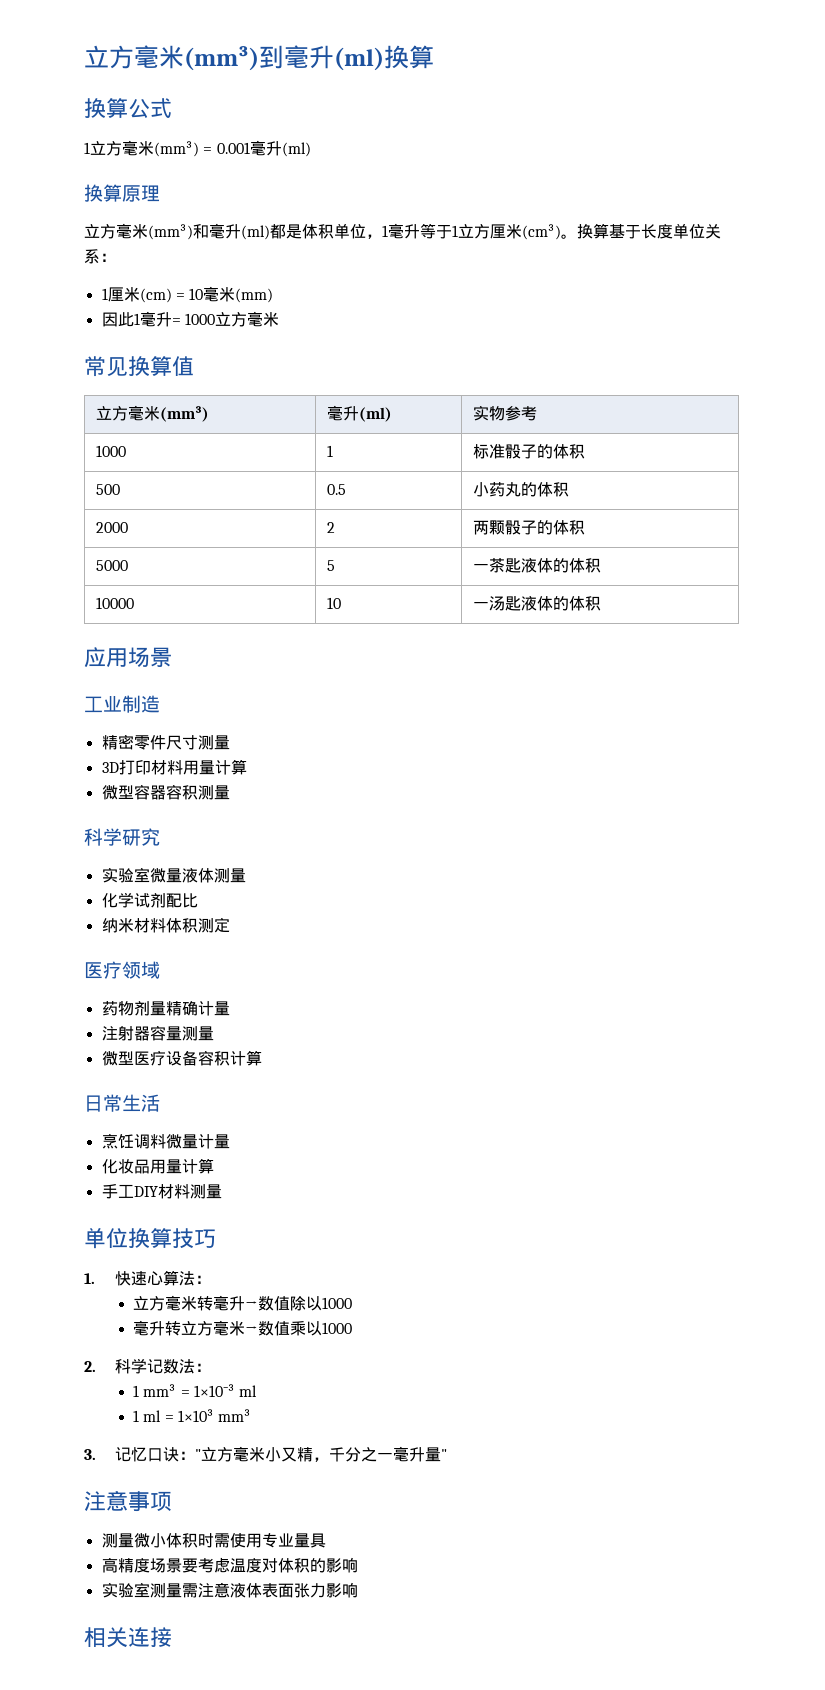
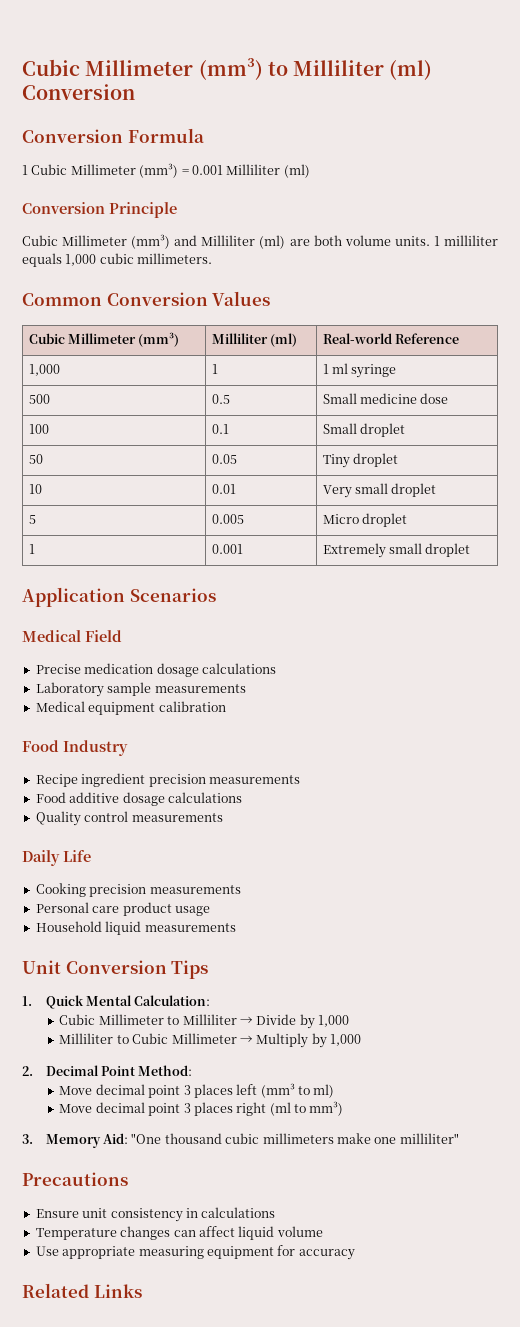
[84,45,434,71] [84,98,172,118] [84,140,154,156] 立方毫米(mm³)到毫升(ml)换算 // 换算公式 // 1立方毫米 -> [22,58,433,80] [22,84,135,100] [22,128,204,143] [22,164,136,175] Cubic Millimeter (mm³) to Milliliter (ml) Conversion // Conversion Formula // 1 Cubic Millimeter
[249,140,282,156] 毫升 -> [226,164,281,175] Milliliter
[84,184,160,202] [84,223,721,240] [84,249,116,264] [101,286,274,303] [101,311,279,327] [84,356,194,377] [96,405,161,421] 换算原理 // 立方毫米(mm³)和毫升(ml)都是体积单位，1毫升等于1立方厘米(cm³)。换算基于长度单位关系： // 1厘米(cm) = 10毫米(mm) // 因此1毫升= 1000立方毫米 // 常见换算值 // 立方毫米 -> [22,202,177,218] [22,234,498,249] [22,253,213,267] [22,291,271,306] [28,333,136,344] Conversion Principle // Cubic Millimeter (mm³) and Milliliter (ml) are both volume units. 1 milliliter equals 1,000 cubic millimeters. // Common Conversion Values // Cubic Millimeter
[327,405,360,421] 毫升 -> [211,333,268,344] Milliliter
[473,405,538,421] [96,445,127,457] [327,445,334,457] [473,444,586,459] [96,484,121,495] [327,484,347,495] [473,482,570,497] [96,522,129,533] [327,522,336,533] [473,520,586,535] [96,560,129,571] [327,560,336,571] [473,557,602,573] [96,597,135,609] [327,597,342,609] [473,595,602,611] [84,647,172,668] [84,695,160,713] [101,734,230,750] [101,759,247,775] [101,784,230,800] [84,828,160,846] [101,867,246,883] [101,892,198,908] [101,917,230,933] [84,961,160,979] [101,1001,230,1016] [101,1025,214,1041] [101,1050,262,1066] [84,1094,160,1112] [101,1133,230,1149] [101,1158,214,1174] [101,1184,222,1199] [84,1228,216,1249] [84,1270,212,1286] [132,1295,352,1311] [132,1320,352,1336] [84,1358,212,1374] [132,1384,258,1397] [132,1409,252,1422] [84,1446,448,1462] [84,1490,172,1512] [101,1533,326,1548] [101,1557,358,1573] [101,1582,358,1598] [84,1627,172,1648] 实物参考 // 1000 | 1 | 标准骰子的体积 // 500 | 0.5 | 小药丸的体积 // 2000 | 2 | 两颗骰子的体积 // 5000 | 5 | 一茶匙液体的体积 // 10000 | 10 | 一汤匙液体的体积 // 应用场景 // 工业制造 // 精密零件尺寸测量 // 3D打印材料用量计算 // 微型容器容积测量 // 科学研究 // 实验室微量液体测量 // 化学试剂配比 // 纳米材料体积测定 // 医疗领域 // 药物剂量精确计量 // 注射器容量测量 // 微型医疗设备容积计算 // 日常生活 // 烹饪调料微量计量 // 化妆品用量计算 // 手工DIY材料测量 // 单位换算技巧 // 1.快速心算法： // 立方毫米转毫升→数值除以1000 // 毫升转立方毫米→数值乘以1000 // 2.科学记数法： // 1 mm³ = 1×10⁻³ ml // 1 ml = 1×10³ mm³ // 3.记忆口诀："立方毫米小又精，千分之一毫升量" // 注意事项 // 测量微小体积时需使用专业量具 // 高精度场景要考虑温度对体积的影响 // 实验室测量需注意液体表面张力影响 // 相关连接 -> [322,333,459,344] [28,364,60,376] [211,364,218,374] [322,363,397,378] [28,394,50,404] [211,394,230,404] [322,393,449,404] [28,424,49,434] [211,424,229,434] [322,423,405,437] [28,454,43,464] [211,454,237,464] [322,453,398,468] [28,484,42,494] [211,484,236,494] [322,483,437,498] [28,515,36,524] [211,514,244,524] [322,513,407,527] [28,544,35,554] [211,544,243,554] [322,543,471,558] [22,587,216,607] [22,630,122,642] [35,663,276,677] [35,682,246,697] [35,701,226,715] [22,740,128,756] [35,773,300,787] [35,792,242,806] [35,811,223,826] [22,850,91,866] [35,883,241,897] [35,902,210,916] [35,921,236,935] [22,960,209,979] [22,995,211,1009] [59,1014,350,1029] [59,1033,362,1048] [22,1065,193,1076] [59,1083,335,1098] [59,1101,344,1116] [22,1133,459,1148] [22,1172,128,1186] [35,1207,276,1222] [35,1226,323,1240] [35,1245,355,1260] [22,1283,142,1298] Real-world Reference // 1,000 | 1 | 1 ml syringe // 500 | 0.5 | Small medicine dose // 100 | 0.1 | Small droplet // 50 | 0.05 | Tiny droplet // 10 | 0.01 | Very small droplet // 5 | 0.005 | Micro droplet // 1 | 0.001 | Extremely small droplet // Application Scenarios // Medical Field // Precise medication dosage calculations // Laboratory sample measurements // Medical equipment calibration // Food Industry // Recipe ingredient precision measurements // Food additive dosage calculations // Quality control measurements // Daily Life // Cooking precision measurements // Personal care product usage // Household liquid measurements // Unit Conversion Tips // 1. Quick Mental Calculation: // Cubic Millimeter to Milliliter → Divide by 1,000 // Milliliter to Cubic Millimeter → Multiply by 1,000 // 2. Decimal Point Method: // Move decimal point 3 places left (mm³ to ml) // Move decimal point 3 places right (ml to mm³) // 3. Memory Aid: "One thousand cubic millimeters make one milliliter" // Precautions // Ensure unit consistency in calculations // Temperature changes can affect liquid volume // Use appropriate measuring equipment for accuracy // Related Links

